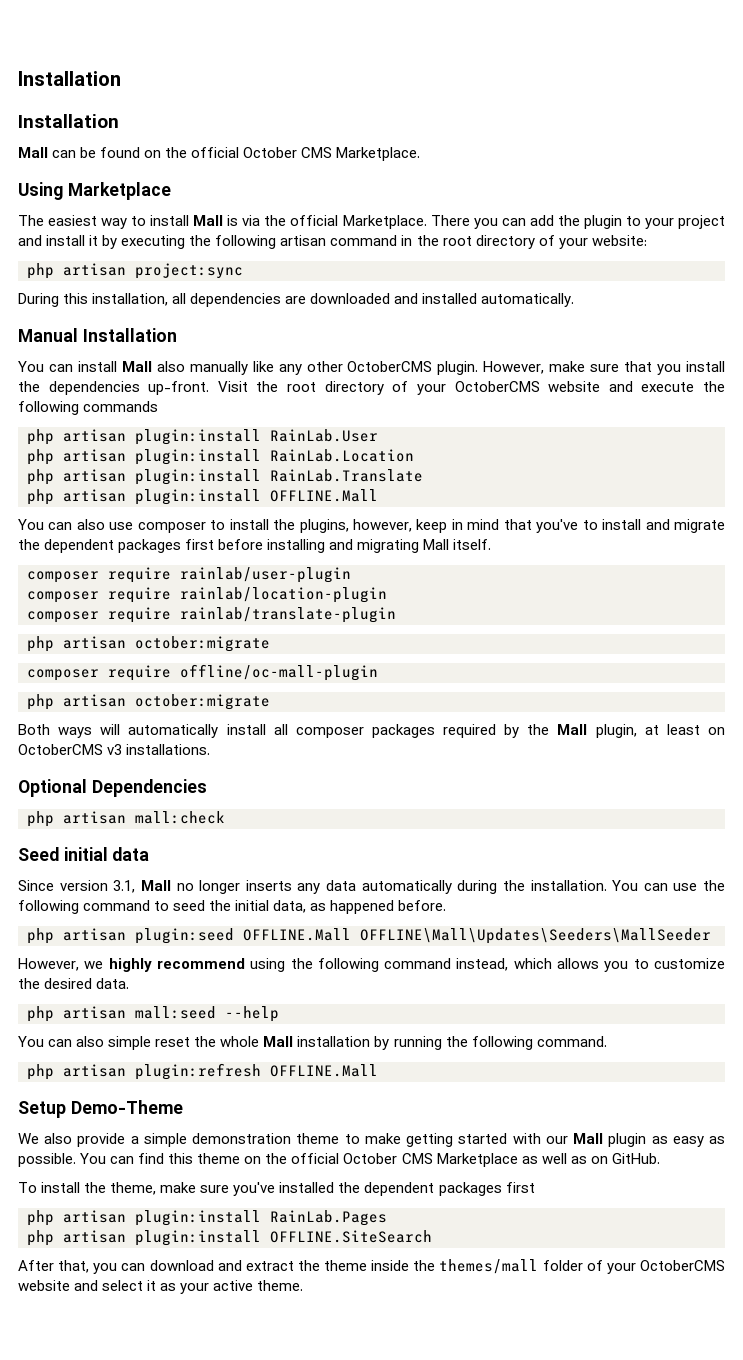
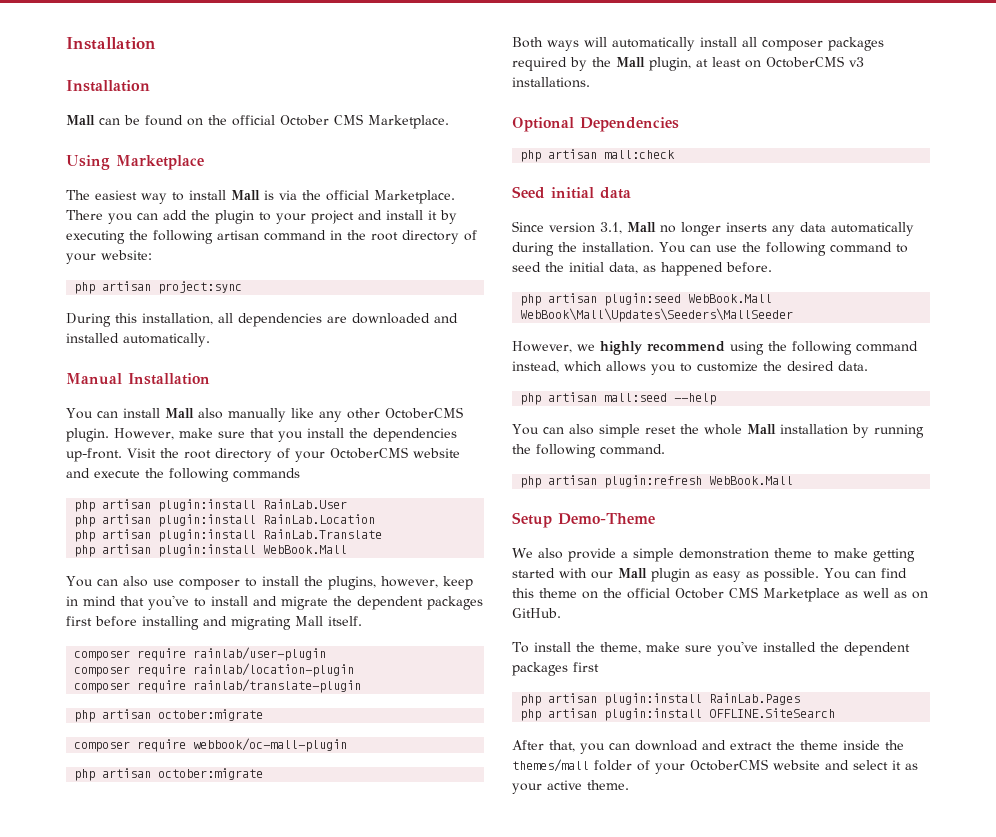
[270,489,378,502] OFFLINE.Mall -> [263,545,348,554] WebBook.Mall
[180,664,378,681] offline/oc-mall-plugin -> [193,738,348,752] webbook/oc-mall-plugin
[243,928,711,944] OFFLINE.Mall OFFLINE\Mall\Updates\Seeders\MallSeeder -> [688,294,773,303] [520,308,794,322] WebBook.Mall WebBook\Mall\Updates\Seeders\MallSeeder
[270,1064,378,1077] OFFLINE.Mall -> [709,476,794,485] WebBook.Mall

